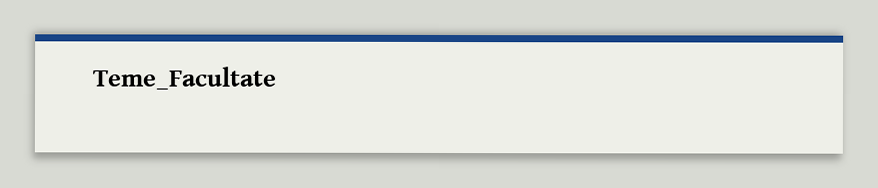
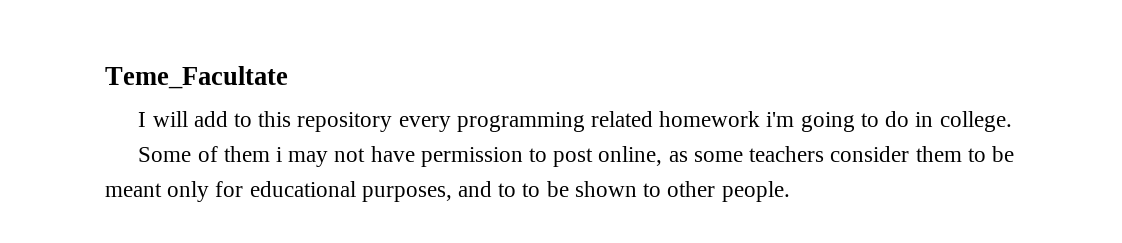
(277, 78) none -> [138,111,1012,132] [138,146,1014,167] [105,181,790,202] // I will add to this repository every programming related homework i'm going to do in college. // Some of them i may not have permission to post online, as some teachers consider them to be meant only for educational purposes, and to to be shown to other people.

